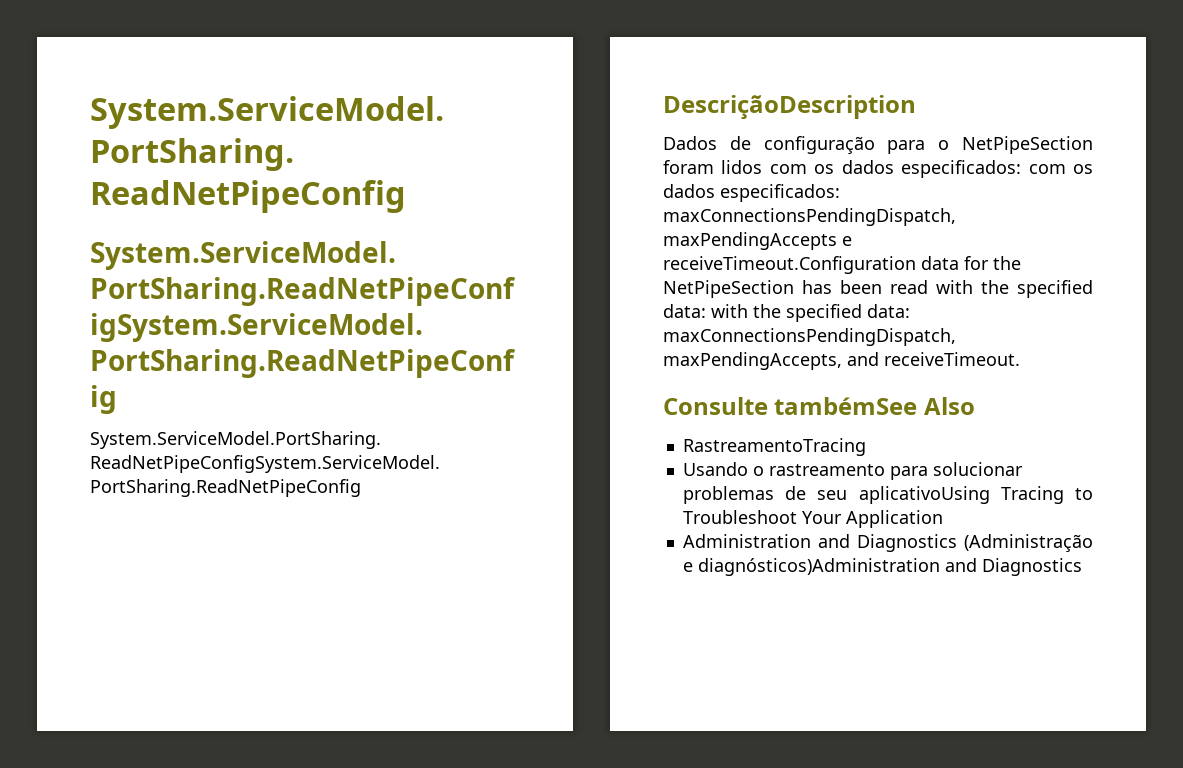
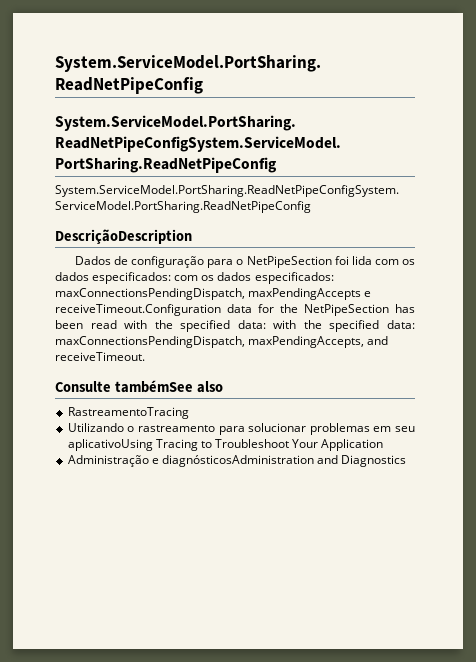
[663,160,763,174] foram lidos -> [334,256,372,265] foi lida
[923,397,975,415] Also -> [196,381,223,393] also
[682,462,748,476] Usando -> [67,423,124,432] Utilizando
[785,486,807,500] de -> [373,426,392,432] em
[682,534,1093,552] [682,558,940,576] Administration and Diagnostics (Administração e diagnósticos)Administration -> [67,455,314,467] Administração e diagnósticosAdministration

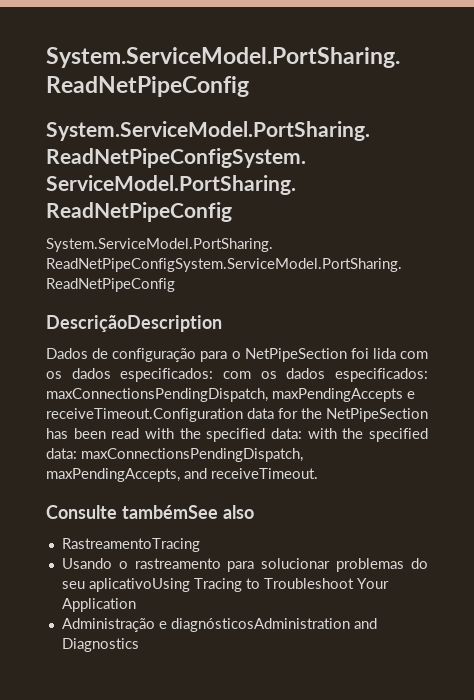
[67,423,124,432] Utilizando -> [61,558,112,569] Usando
[373,426,392,432] em -> [411,558,428,569] do

